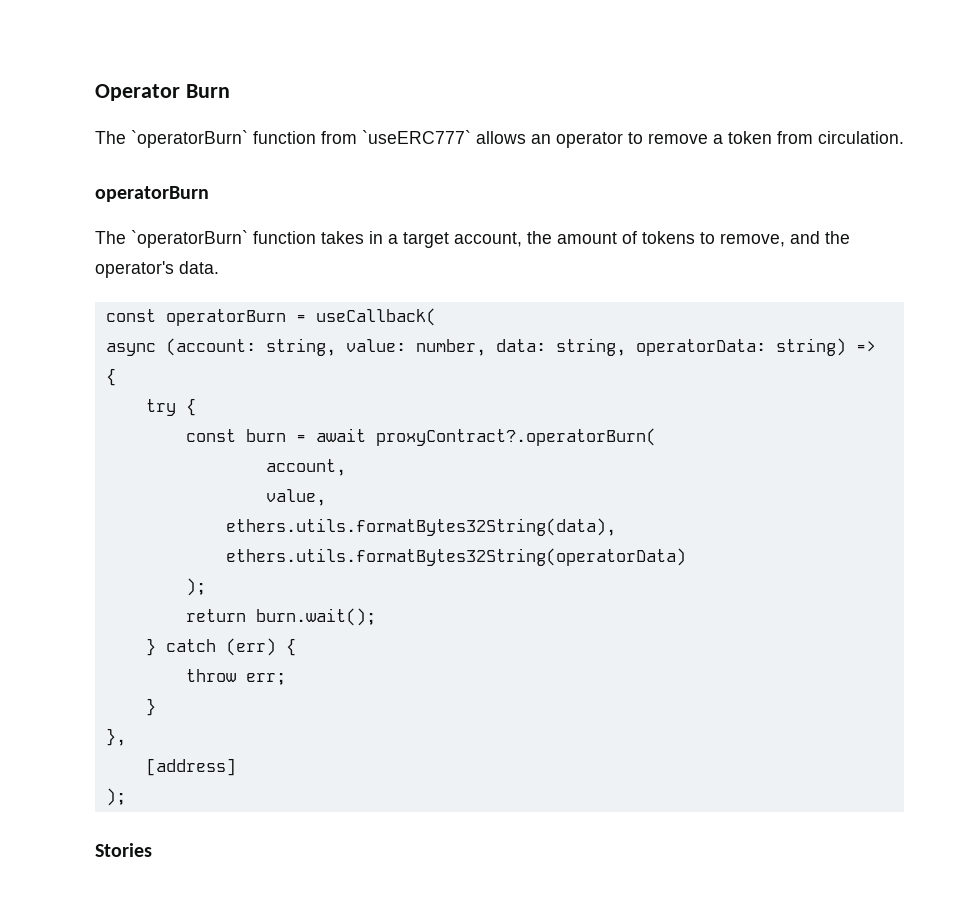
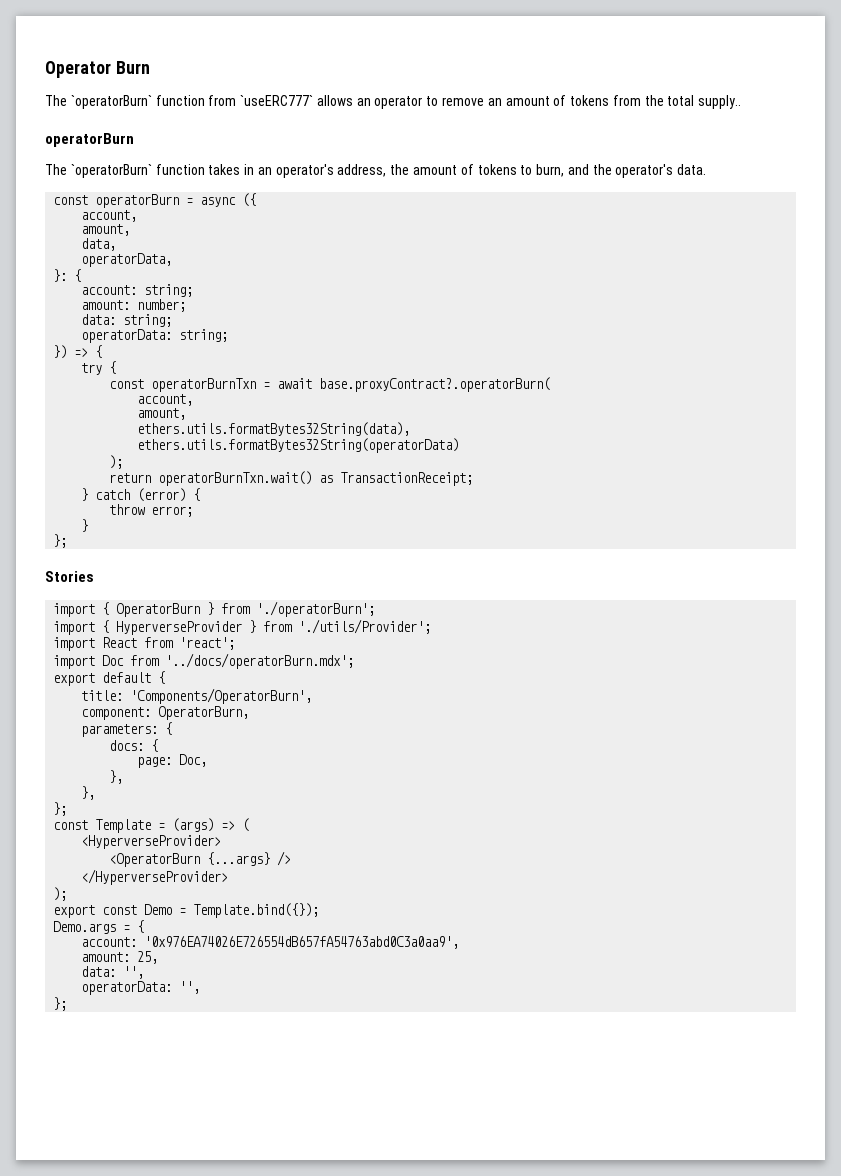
[713,131,904,144] a token from circulation. -> [487,95,742,109] an amount of tokens from the total supply..
[388,232,522,248] a target account, -> [257,164,387,178] an operator's address,
[720,233,785,247] remove, -> [536,164,565,177] burn,
[315,308,436,326] [105,338,846,356] useCallback( // async (account: string, value: number, data: string, operatorData: string) -> [200,193,257,207] [81,210,138,222] [81,224,131,236] [81,238,117,251] [81,253,173,267] [53,269,82,282] [81,284,194,297] [81,299,187,312] [81,314,173,327] [81,329,229,343] [53,345,68,359] async ({ // account, // amount, // data, // operatorData, // }: { // account: string; // amount: number; // data: string; // operatorData: string; // })
[245,429,286,442] burn -> [151,378,257,392] operatorBurnTxn
[375,428,656,446] [265,459,346,476] [265,489,326,506] proxyContract?.operatorBurn( // account, // value, -> [319,377,551,392] [137,394,194,406] [137,408,187,420] base.proxyContract?.operatorBurn( // account, // amount,
[255,608,376,626] burn.wait(); -> [158,471,474,486] operatorBurnTxn.wait() as TransactionReceipt;
[225,638,276,656] (err) -> [137,488,187,502] (error)
[245,673,286,685] err; -> [151,506,194,517] error;
[105,728,126,746] [145,758,236,776] [105,788,126,806] [95,843,152,857] }, // [address] // ); // Stories -> [53,534,68,548] [45,571,94,582] [53,601,376,617] [53,619,432,635] [53,637,236,651] [53,653,355,669] [53,671,166,686] [81,688,313,704] [81,706,250,720] [81,722,173,737] [109,739,159,752] [137,754,208,768] [109,770,124,784] [81,786,96,800] [53,802,68,816] [53,818,250,833] [81,835,222,849] [109,851,292,867] [81,869,229,885] [53,887,68,901] [53,903,320,918] [53,920,145,934] [81,936,460,949] [81,951,159,964] [81,966,145,979] [81,981,201,995] [53,997,68,1011] }; // Stories // import { OperatorBurn } from './operatorBurn'; // import { HyperverseProvider } from './utils/Provider'; // import React from 'react'; // import Doc from '../docs/operatorBurn.mdx'; // export default { // title: 'Components/OperatorBurn', // component: OperatorBurn, // parameters: { // docs: { // page: Doc, // }, // }, // }; // const Template = (args) => ( // <HyperverseProvider> // <OperatorBurn {...args} /> // </HyperverseProvider> // ); // export const Demo = Template.bind({}); // Demo.args = { // account: '0x976EA74026E726554dB657fA54763abd0C3a0aa9', // amount: 25, // data: '', // operatorData: '', // };

